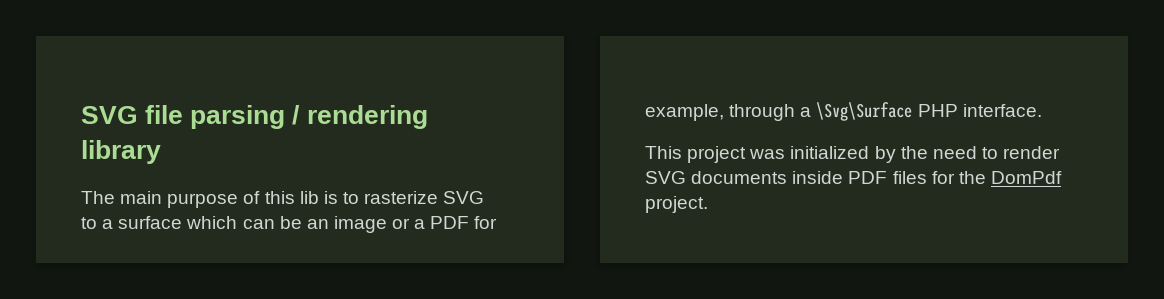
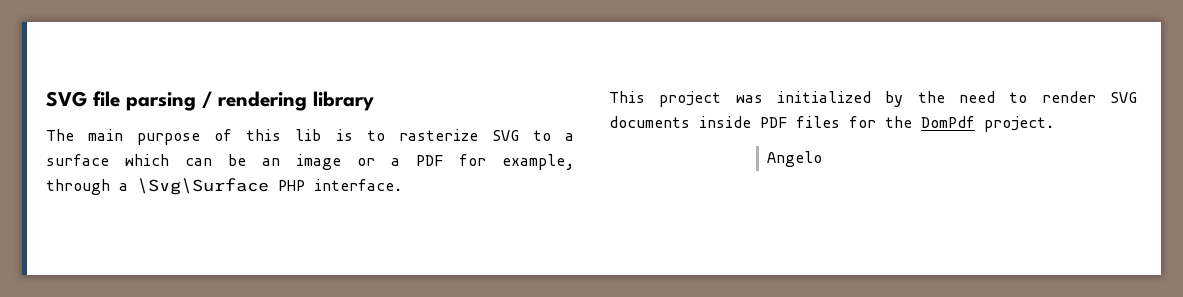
(708, 204) none -> [767,151,823,167] // Angelo

